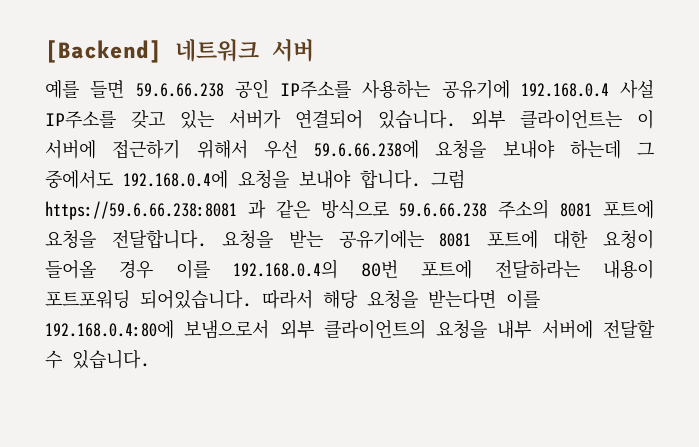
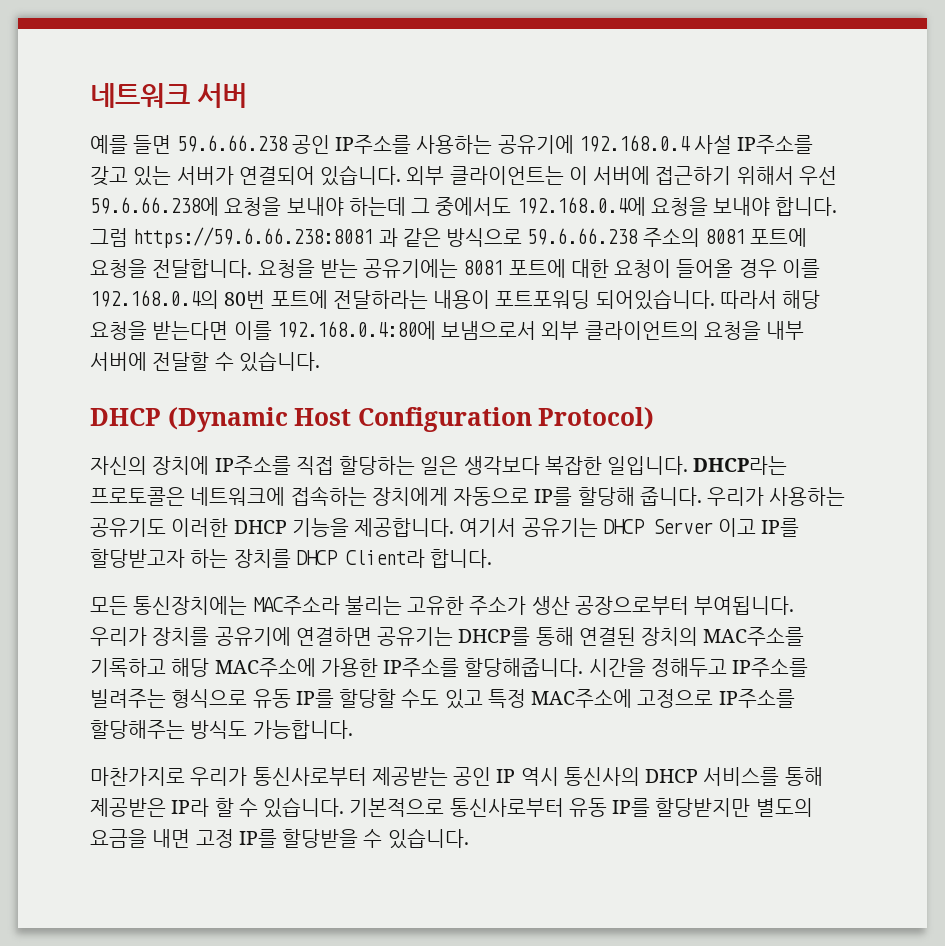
[45,40,162,63] [Backend] -> (90, 95) none
(150, 359) none -> [90,407,655,432] [90,456,788,475] [90,486,846,506] [90,518,800,537] [90,549,493,568] [90,596,795,615] [90,627,805,646] [90,658,809,677] [90,689,795,709] [90,720,353,739] [90,767,823,786] [90,797,813,818] [90,828,469,849] // DHCP (Dynamic Host Configuration Protocol) // 자신의 장치에 IP주소를 직접 할당하는 일은 생각보다 복잡한 일입니다. DHCP라는 프로토콜은 네트워크에 접속하는 장치에게 자동으로 IP를 할당해 줍니다. 우리가 사용하는 공유기도 이러한 DHCP 기능을 제공합니다. 여기서 공유기는 DHCP Server 이고 IP를 할당받고자 하는 장치를 DHCP Client라 합니다. // 모든 통신장치에는 MAC주소라 불리는 고유한 주소가 생산 공장으로부터 부여됩니다. 우리가 장치를 공유기에 연결하면 공유기는 DHCP를 통해 연결된 장치의 MAC주소를 기록하고 해당 MAC주소에 가용한 IP주소를 할당해줍니다. 시간을 정해두고 IP주소를 빌려주는 형식으로 유동 IP를 할당할 수도 있고 특정 MAC주소에 고정으로 IP주소를 할당해주는 방식도 가능합니다. // 마찬가지로 우리가 통신사로부터 제공받는 공인 IP 역시 통신사의 DHCP 서비스를 통해 제공받은 IP라 할 수 있습니다. 기본적으로 통신사로부터 유동 IP를 할당받지만 별도의 요금을 내면 고정 IP를 할당받을 수 있습니다.

